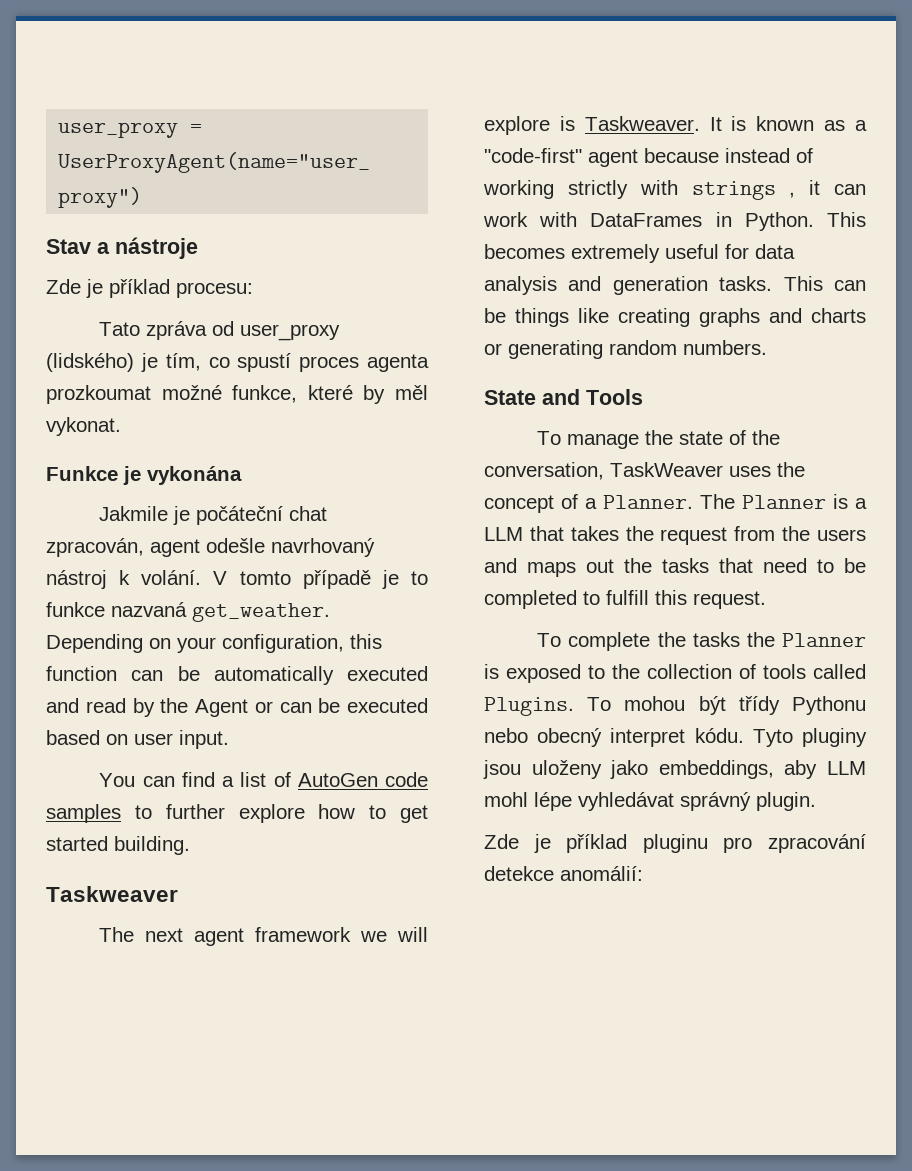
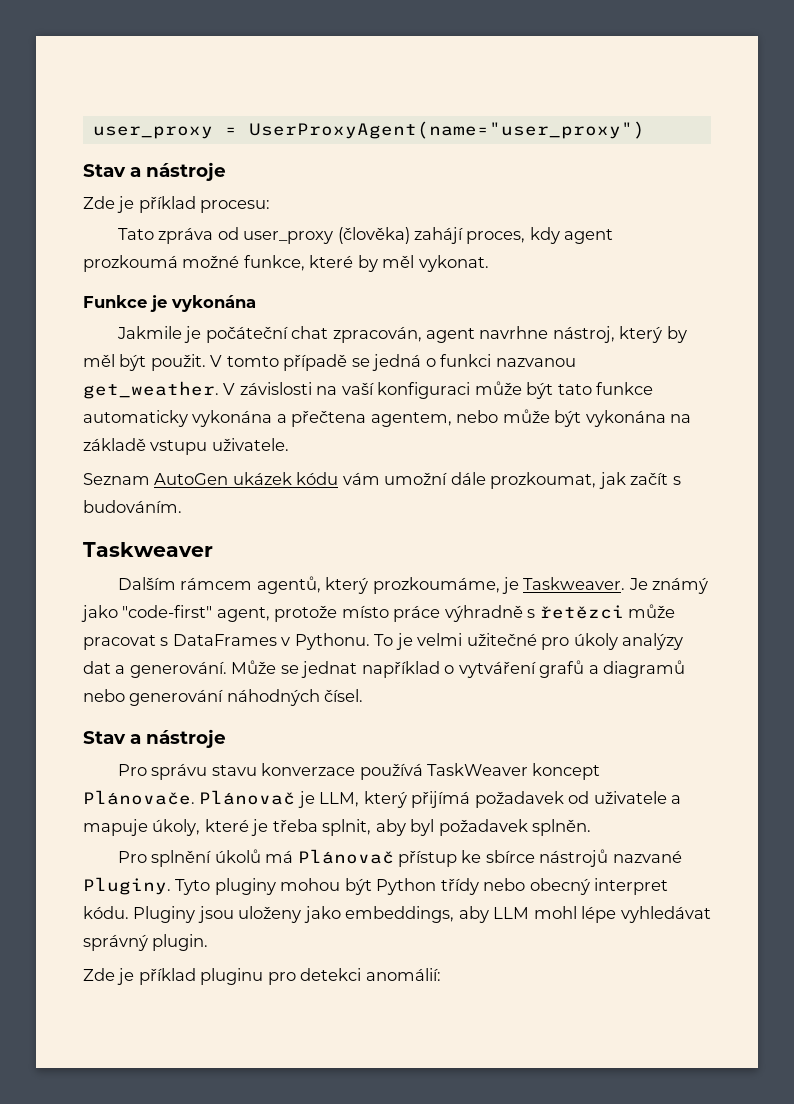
[46,353,429,372] [46,385,151,404] (lidského) je tím, co spustí proces agenta prozkoumat -> [337,227,614,244] [83,255,178,272] (člověka) zahájí proces, kdy agent prozkoumá
[206,538,375,557] [46,570,429,589] [46,602,330,622] [46,634,382,653] [46,666,428,685] [46,698,428,717] [46,730,229,749] [99,772,428,787] [46,804,428,823] [46,836,190,855] [46,886,178,902] [99,927,428,946] [484,116,867,135] [484,148,813,167] [483,180,866,200] [483,212,866,231] [484,244,795,263] [484,276,866,295] [484,308,866,327] [484,340,767,359] [484,389,643,405] [537,430,781,449] [484,462,805,480] [484,494,867,513] [484,526,866,545] [484,558,866,577] [484,590,766,609] [537,632,866,651] [484,664,866,683] [484,696,866,716] odešle navrhovaný nástroj k volání. V tomto případě je to funkce nazvaná get_weather. Depending on your configuration, this function can be automatically executed and read by the Agent or can be executed based on user input. // You can find a list of AutoGen code samples to further explore how to get started building. // Taskweaver // The next agent framework we will explore is Taskweaver. It is known as a "code-first" agent because instead of working strictly with strings , it can work with DataFrames in Python. This becomes extremely useful for data analysis and generation tasks. This can be things like creating graphs and charts or generating random numbers. // State and Tools // To manage the state of the conversation, TaskWeaver uses the concept of a Planner. The Planner is a LLM that takes the request from the users and maps out the tasks that need to be completed to fulfill this request. // To complete the tasks the Planner is exposed to the collection of tools called Plugins. To mohou být třídy Pythonu -> [479,326,687,343] [83,354,576,371] [83,381,654,399] [83,409,692,427] [83,438,289,455] [83,472,681,489] [83,500,182,513] [83,542,213,557] [117,576,709,594] [81,604,676,622] [83,633,684,650] [83,660,686,678] [83,689,364,706] [83,729,226,748] [117,763,601,780] [83,790,682,808] [83,819,592,836] [117,849,682,867] [83,877,479,895] navrhne nástroj, který by měl být použit. V tomto případě se jedná o funkci nazvanou get_weather. V závislosti na vaší konfiguraci může být tato funkce automaticky vykonána a přečtena agentem, nebo může být vykonána na základě vstupu uživatele. // Seznam AutoGen ukázek kódu vám umožní dále prozkoumat, jak začít s budováním. // Taskweaver // Dalším rámcem agentů, který prozkoumáme, je Taskweaver. Je známý jako "code-first" agent, protože místo práce výhradně s řetězci může pracovat s DataFrames v Pythonu. To je velmi užitečné pro úkoly analýzy dat a generování. Může se jednat například o vytváření grafů a diagramů nebo generování náhodných čísel. // Stav a nástroje // Pro správu stavu konverzace používá TaskWeaver koncept Plánovače. Plánovač je LLM, který přijímá požadavek od uživatele a mapuje úkoly, které je třeba splnit, aby byl požadavek splněn. // Pro splnění úkolů má Plánovač přístup ke sbírce nástrojů nazvané Pluginy. Tyto pluginy mohou být Python třídy
[752,728,867,747] Tyto pluginy -> [133,906,196,923] Pluginy
[768,834,866,853] [484,866,554,881] zpracování detekce -> [300,968,362,981] detekci

